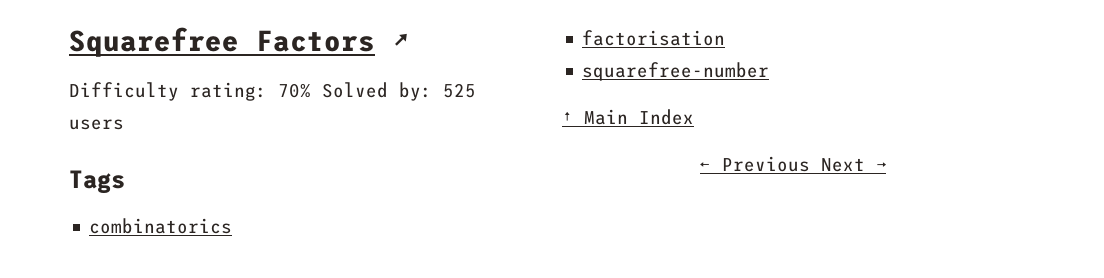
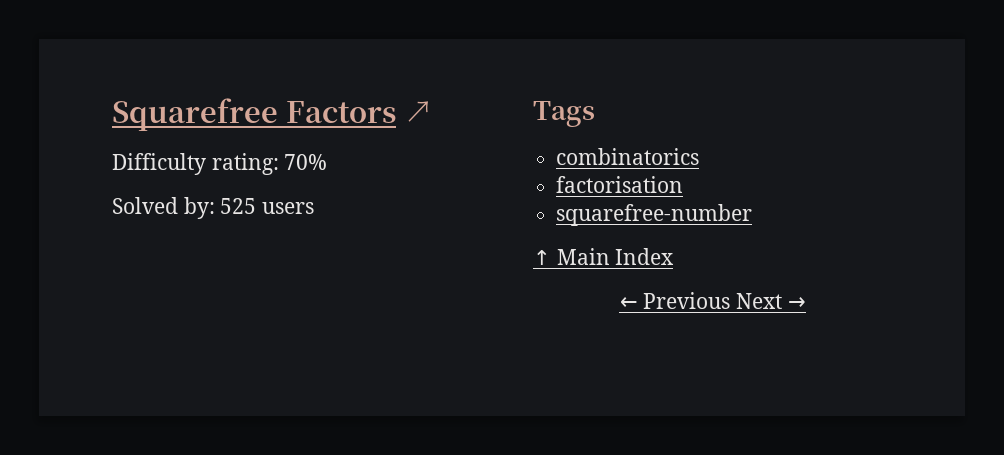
(311, 90) none -> (328, 162) //

